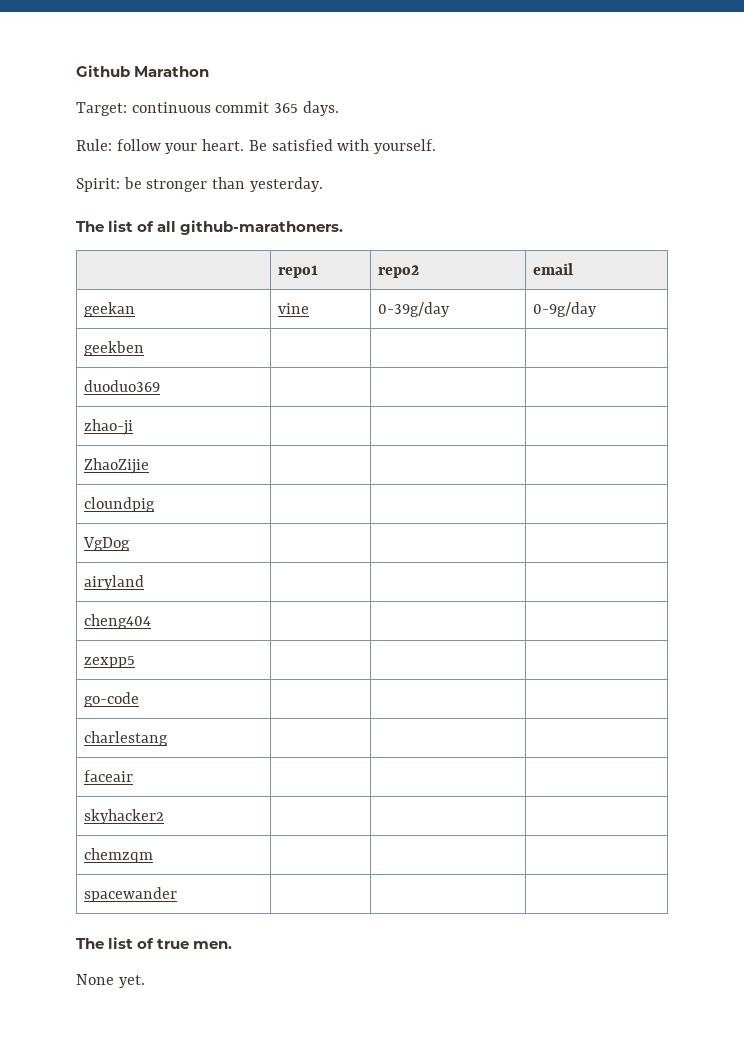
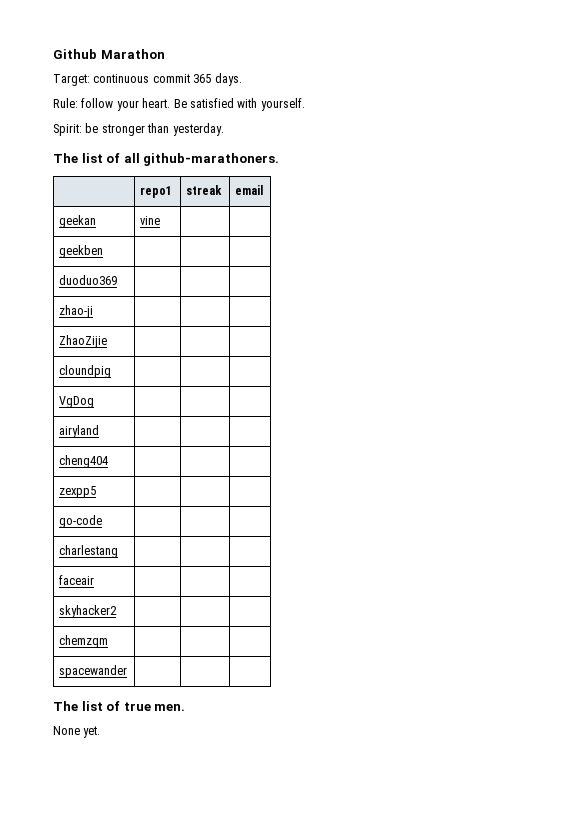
[377,265,419,278] repo2 -> [186,185,223,195] streak
[377,302,450,317] [532,302,597,317] 0-39g/day | 0-9g/day -> (161, 220) |

